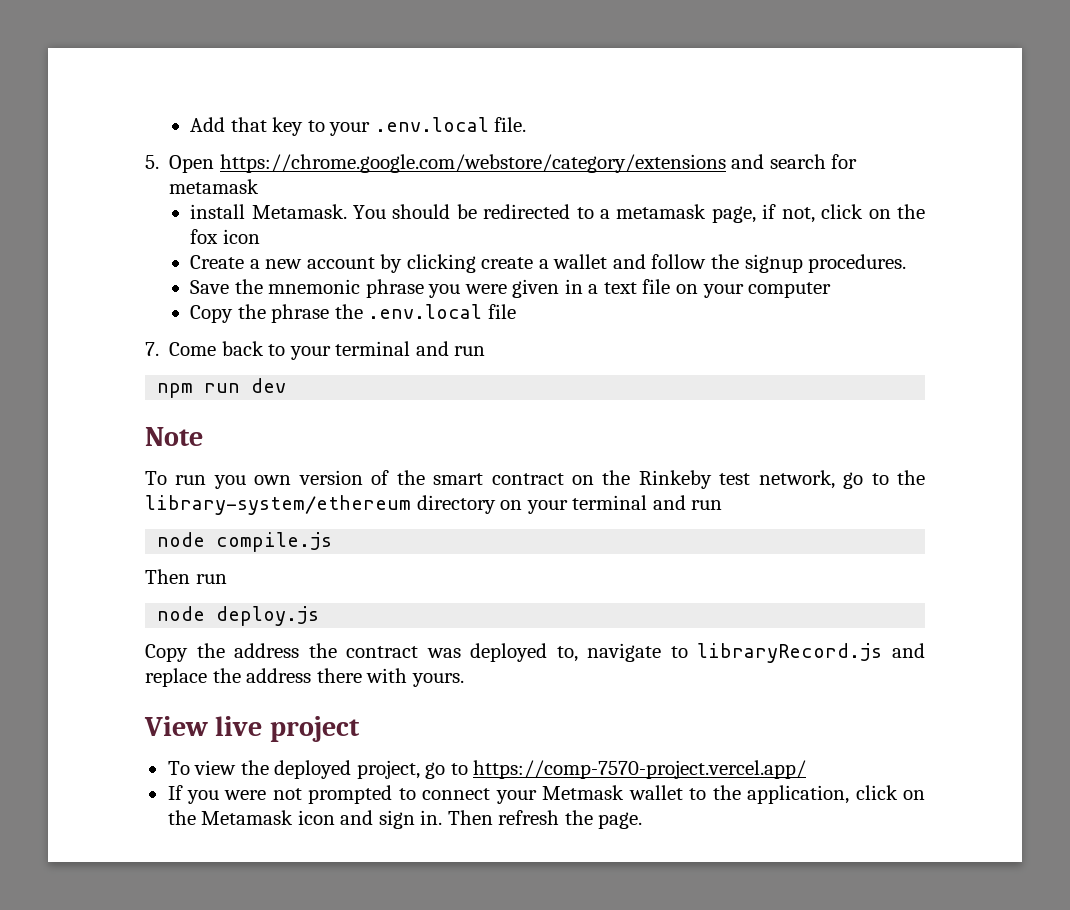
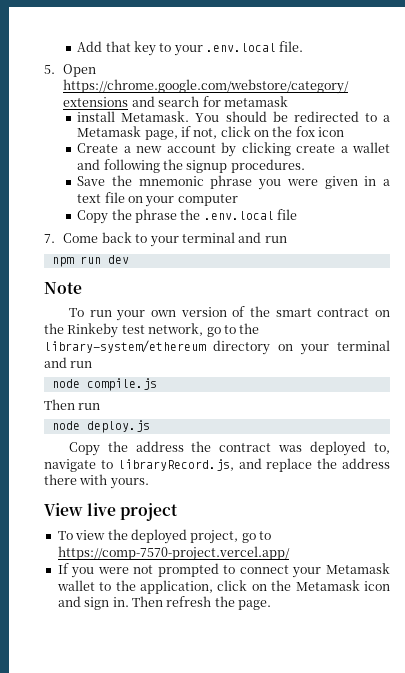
[616,204,707,219] metamask -> [77,126,142,137] Metamask
[651,254,707,269] follow -> [103,159,160,173] following
[213,475,246,489] you -> [116,310,146,321] your
[697,643,883,663] libraryRecord.js -> [117,459,234,471] libraryRecord.js,
[542,785,625,800] Metmask -> [326,563,390,574] Metamask

